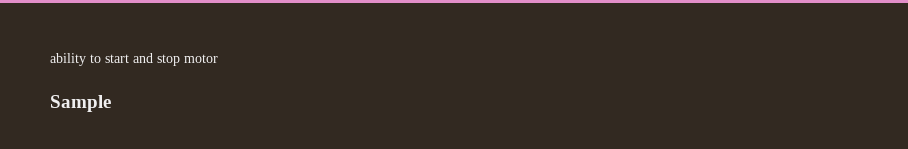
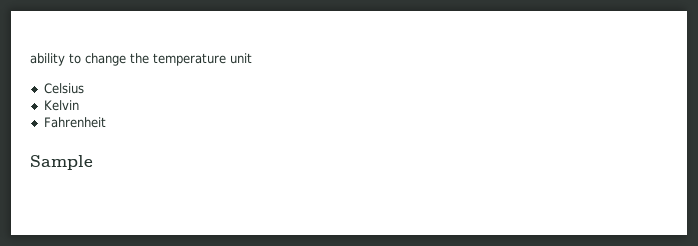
[105,53,218,66] start and stop motor -> [85,53,252,66] [43,83,84,94] [43,100,79,111] [43,117,106,128] change the temperature unit // Celsius // Kelvin // Fahrenheit

